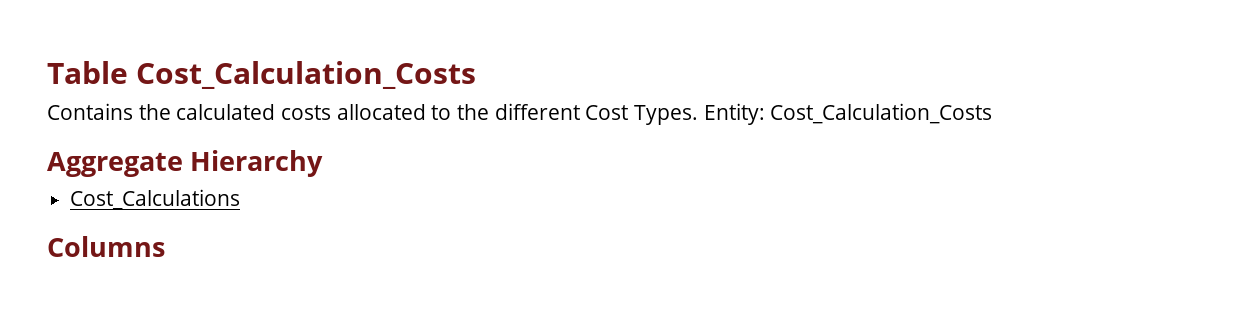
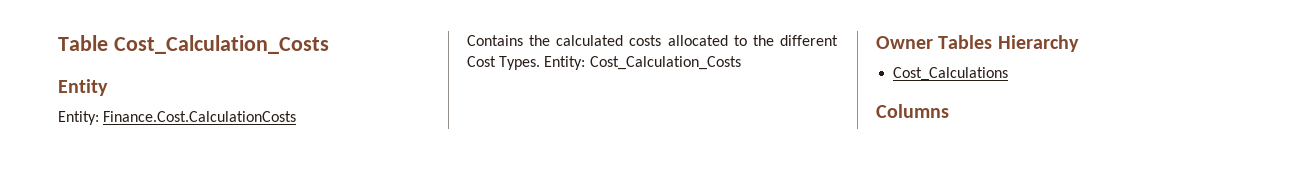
(476, 75) none -> [58,79,108,96] [58,111,297,125] // Entity // Entity: Finance.Cost.CalculationCosts
[47,152,183,177] Aggregate -> [876,35,993,49] Owner Tables

